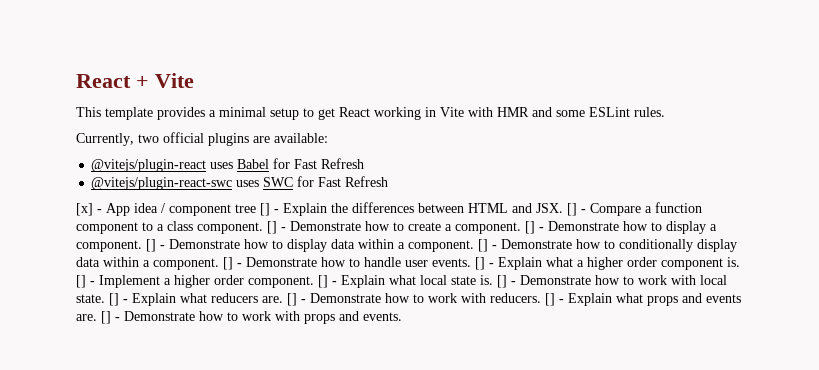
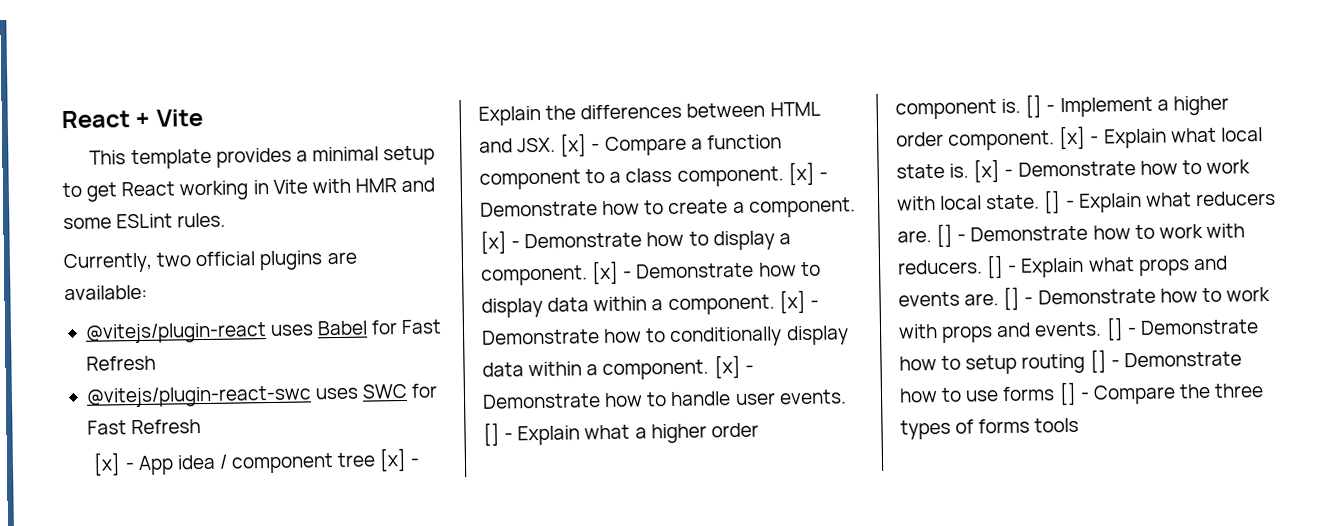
[260,203,270,216] [] -> [379,447,408,472] [x]
[567,203,577,216] [] -> [560,133,588,157] [x]
[267,221,277,234] [] -> [787,161,815,186] [x]
[525,221,535,234] [] -> [480,230,507,254] [x]
[146,239,156,252] [] -> [591,260,620,285] [x]
[478,239,488,252] [] -> [778,289,806,314] [x]
[223,257,233,270] [] -> [713,354,741,379] [x]
[318,275,328,288] [] -> [1058,125,1087,150] [x]
[497,275,507,288] [] -> [973,159,1001,183] [x]
(402, 316) none -> [1105,317,1259,341] [899,349,1242,375] [899,381,1265,406] [900,417,1080,440] [] - Demonstrate how to setup routing [] - Demonstrate how to use forms [] - Compare the three types of forms tools

